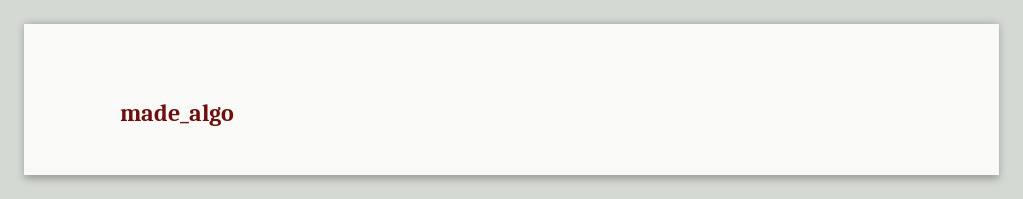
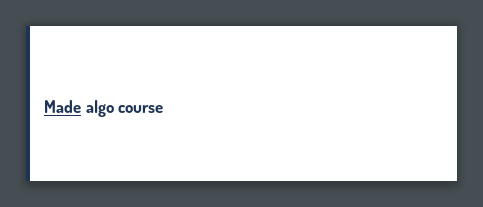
[120,104,234,126] made_algo -> [44,100,164,117] Made algo course

